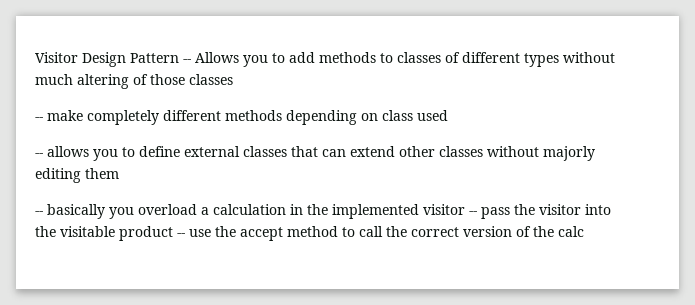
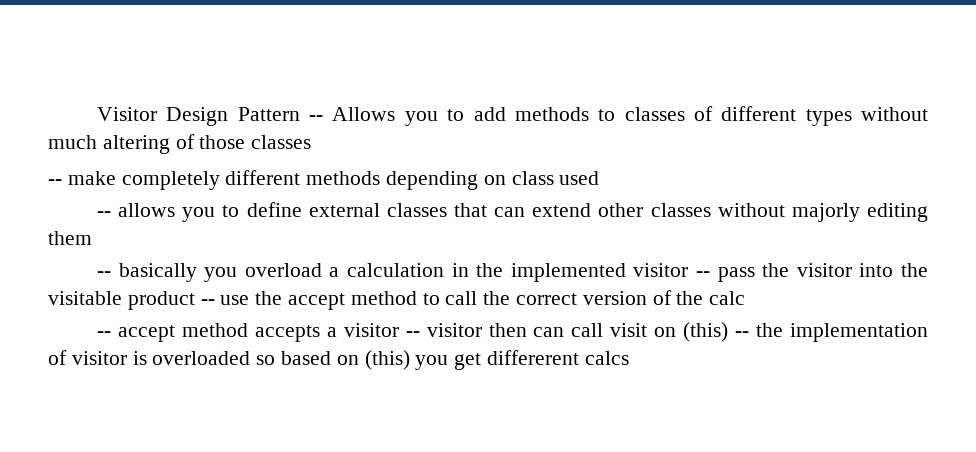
(584, 231) none -> [97,322,928,342] [48,350,629,370] // -- accept method accepts a visitor -- visitor then can call visit on (this) -- the implementation of visitor is overloaded so based on (this) you get differerent calcs

